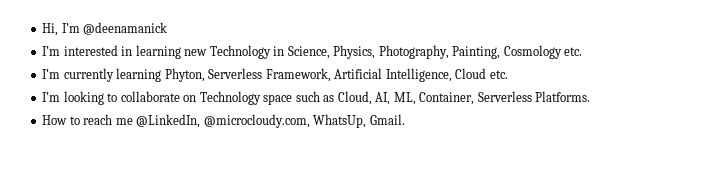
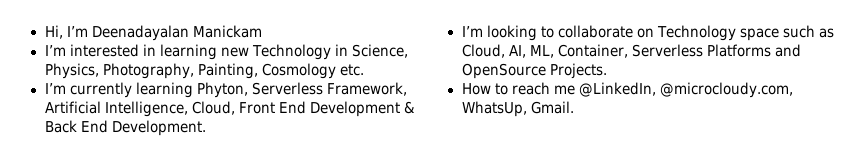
[83,22,168,35] @deenamanick -> [91,25,262,41] Deenadayalan Manickam
[455,68,508,79] Cloud etc. -> [191,101,415,117] [44,120,206,136] Cloud, Front End Development & Back End Development.
[535,91,591,102] Platforms. -> [706,44,801,57] [461,63,607,79] Platforms and OpenSource Projects.

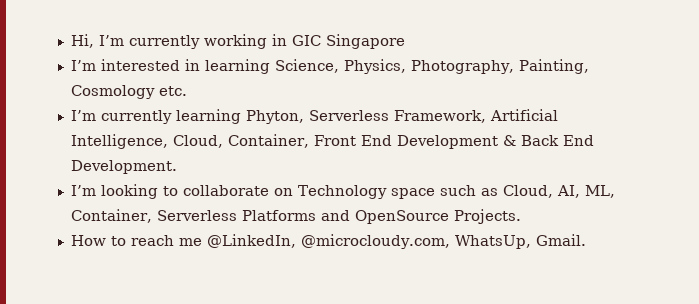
[91,25,262,41] Deenadayalan Manickam -> [128,34,405,49] currently working in GIC Singapore
[220,44,348,60] new Technology in -> (270, 66) none
(235, 108) none -> [227,134,309,148] Container,

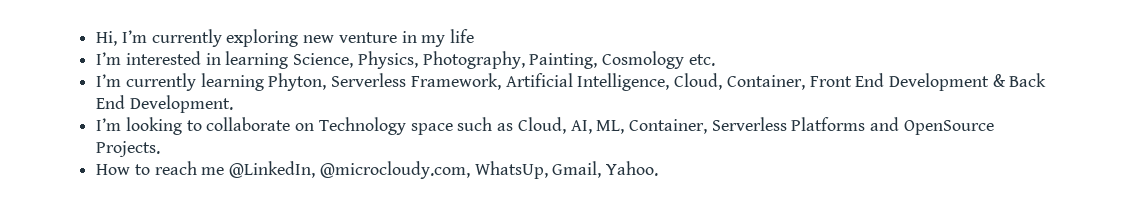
[203,34,405,49] working in GIC Singapore -> [226,29,475,47] exploring new venture in my life
[535,234,586,246] Gmail. -> [552,161,659,178] Gmail, Yahoo.

